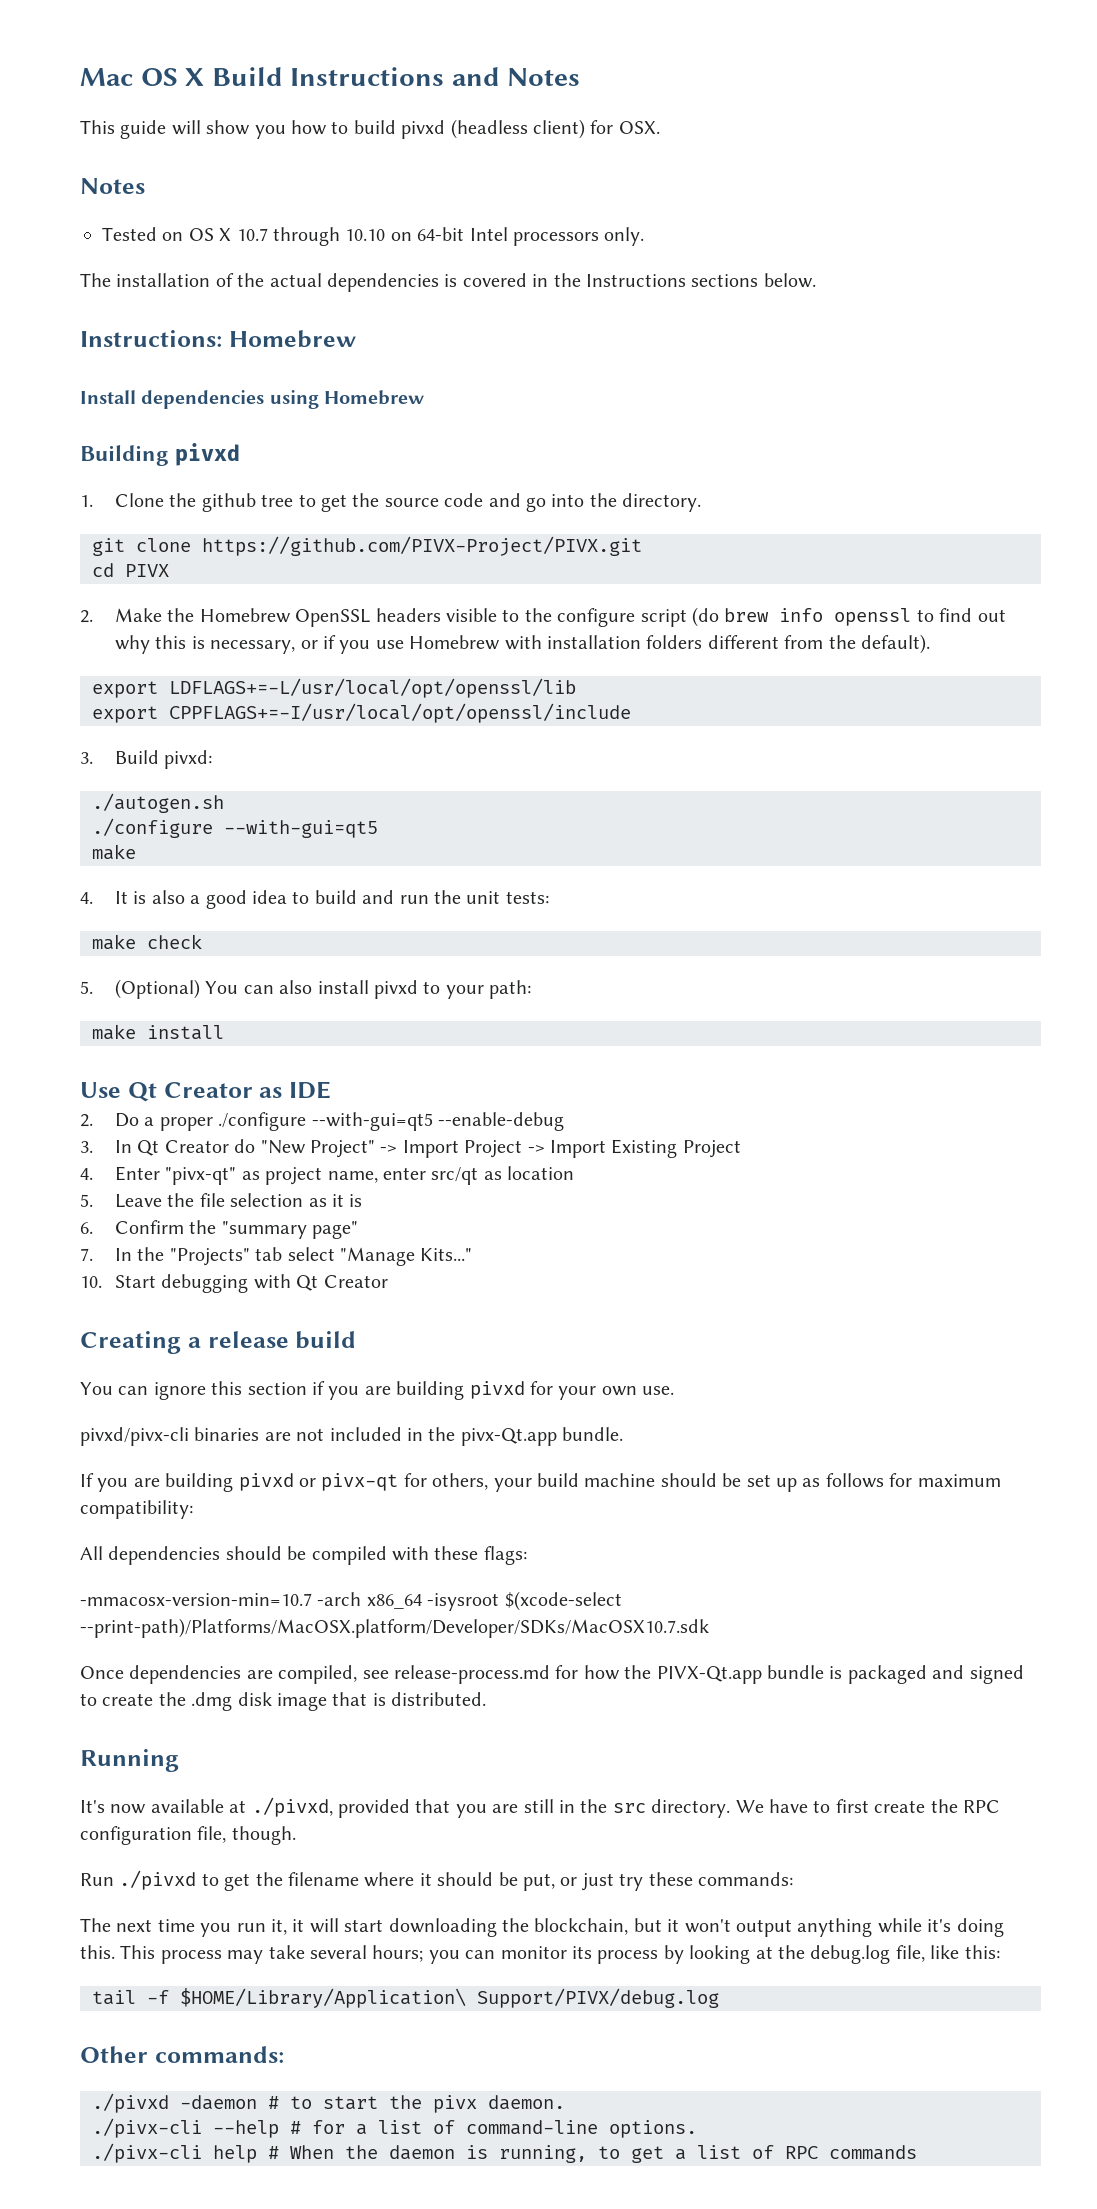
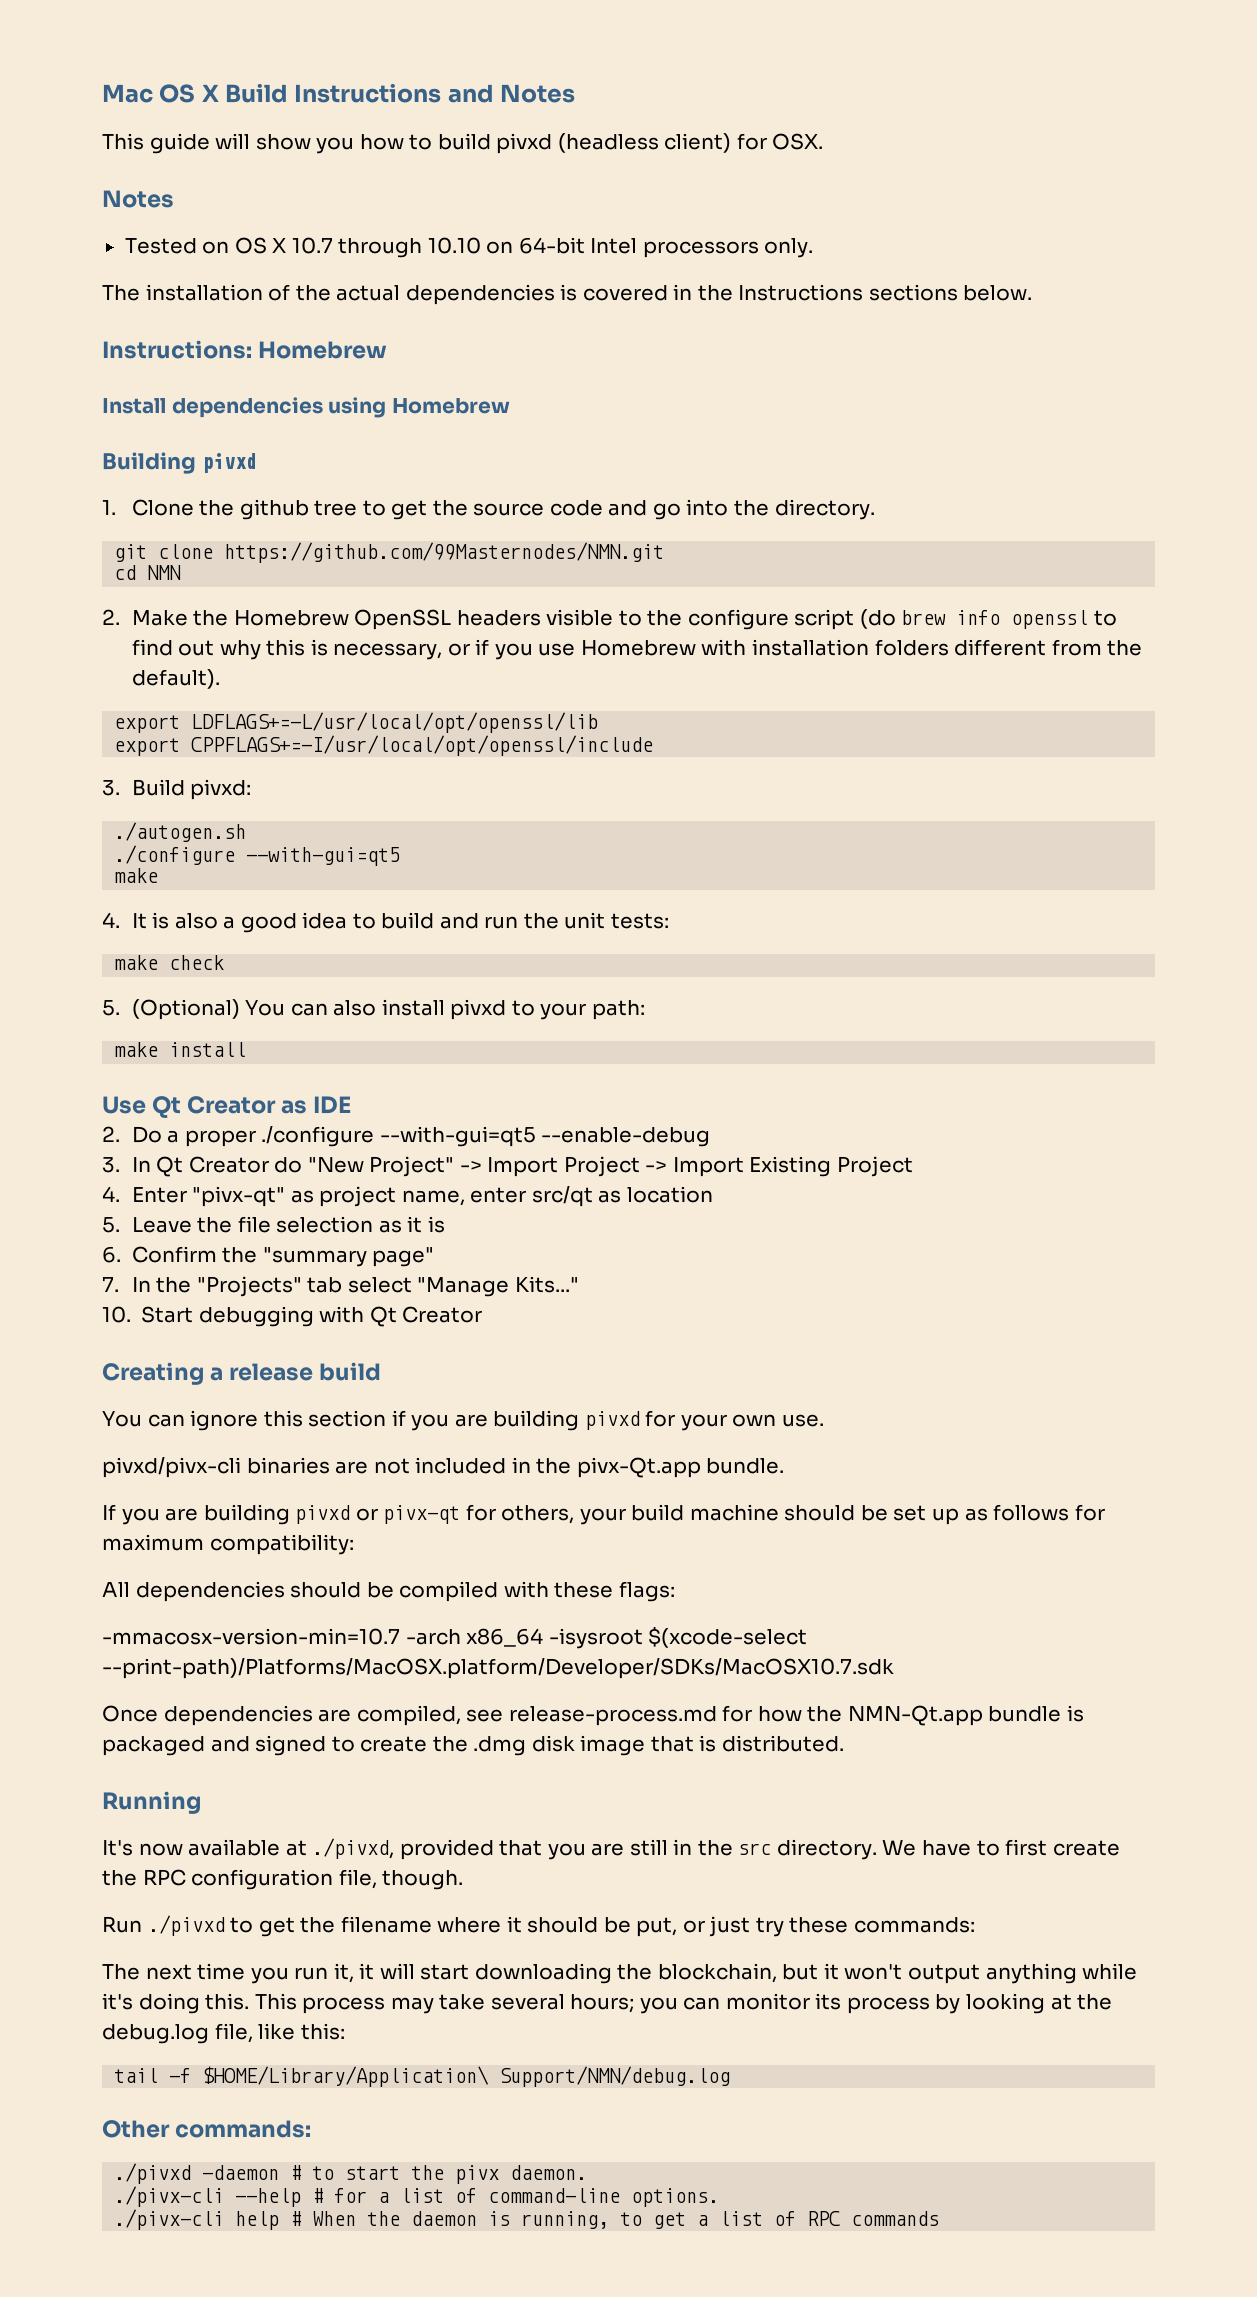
[202,536,642,556] https://github.com/PIVX-Project/PIVX.git -> [224,542,665,563] https://github.com/99Masternodes/NMN.git
[125,564,169,577] PIVX -> [147,565,182,580] NMN
[656,1666,762,1684] PIVX-Qt.app -> [847,1705,983,1726] NMN-Qt.app
[477,1988,719,2008] Support/PIVX/debug.log -> [499,2066,731,2087] Support/NMN/debug.log

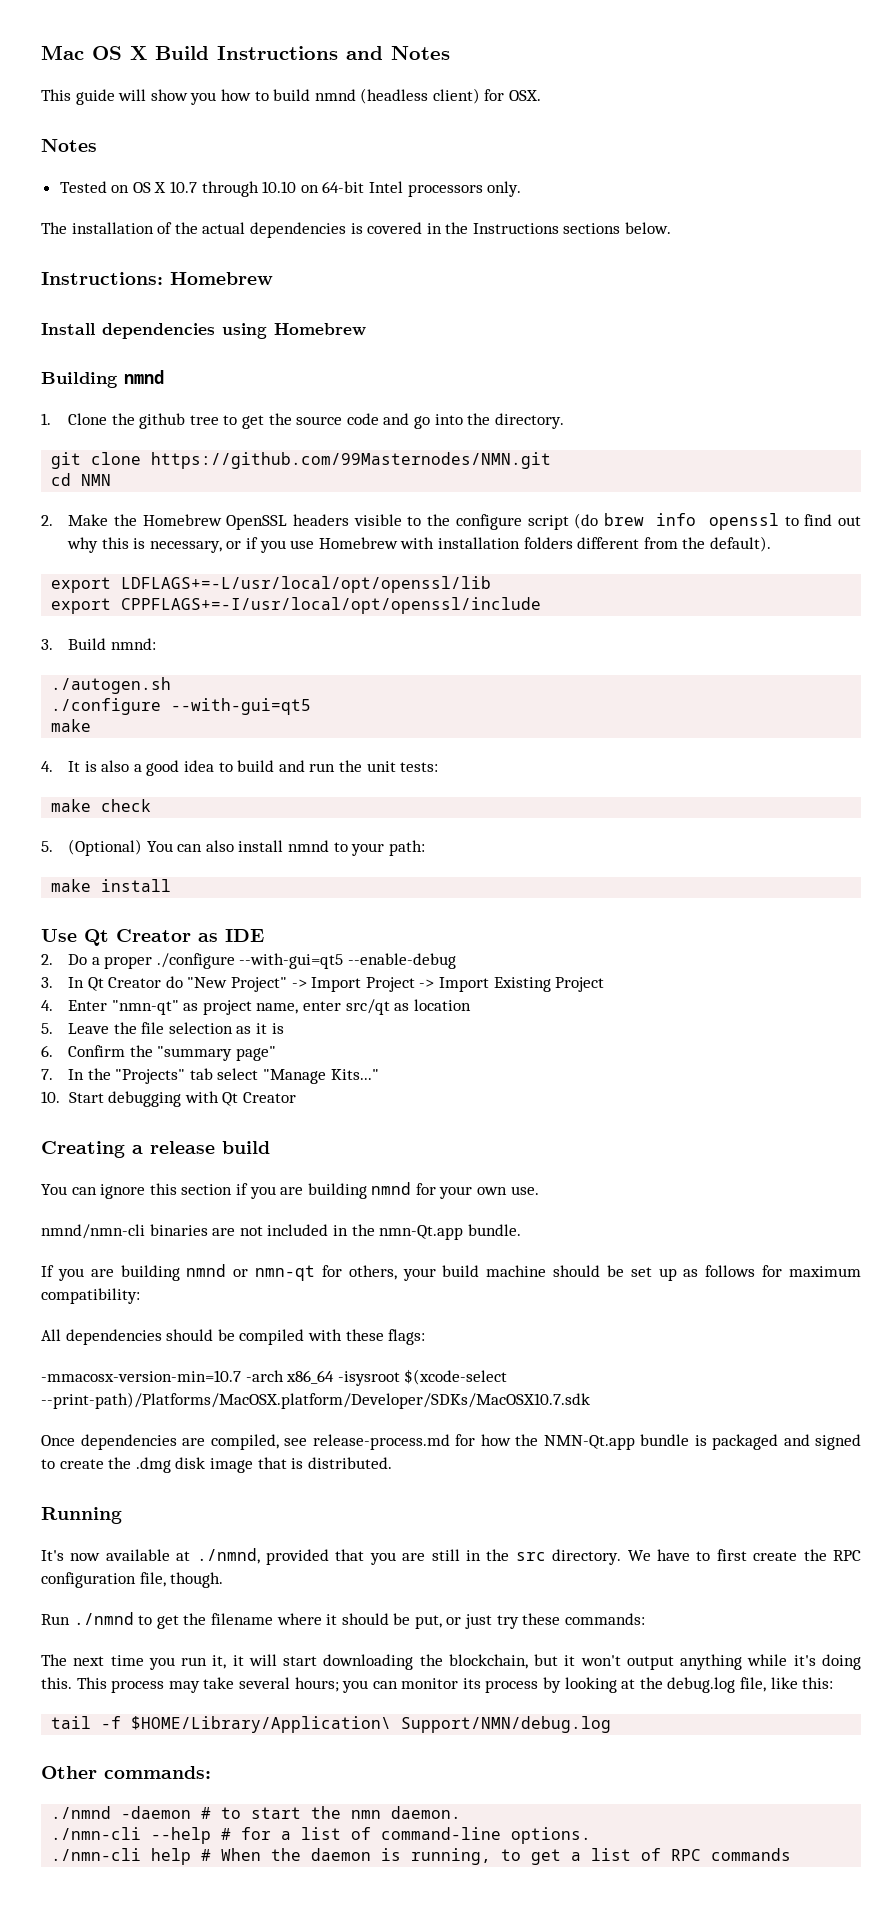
[496,133,553,154] pivxd -> [314,89,356,101] nmnd
[201,453,257,473] pivxd -> [124,370,164,384] nmnd
[190,779,252,800] pivxd: -> [110,638,156,650] nmnd:
[450,999,507,1020] pivxd -> [288,840,330,852] nmnd
[192,1186,286,1207] "pivx-qt" -> [111,1000,179,1015] "nmn-qt"
[584,1411,640,1430] pivxd -> [371,1182,412,1195] nmnd
[102,1457,241,1478] pivxd/pivx-cli -> [41,1224,145,1239] nmnd/nmn-cli
[576,1457,701,1478] pivx-Qt.app -> [379,1225,464,1240] nmn-Qt.app
[295,1505,461,1524] pivxd or pivx-qt -> [186,1264,316,1281] nmnd or nmn-qt
[312,1838,395,1859] ./pivxd, -> [196,1548,260,1564] ./nmnd,
[147,1915,225,1936] ./pivxd -> [73,1612,134,1625] ./nmnd
[114,2163,192,2184] ./pivxd -> [51,1806,112,1819] ./nmnd
[455,2165,500,2184] pivx -> [351,1810,382,1819] nmn
[114,2186,225,2207] ./pivx-cli -> [51,1827,142,1840] ./nmn-cli
[114,2209,225,2230] ./pivx-cli -> [51,1848,142,1861] ./nmn-cli

